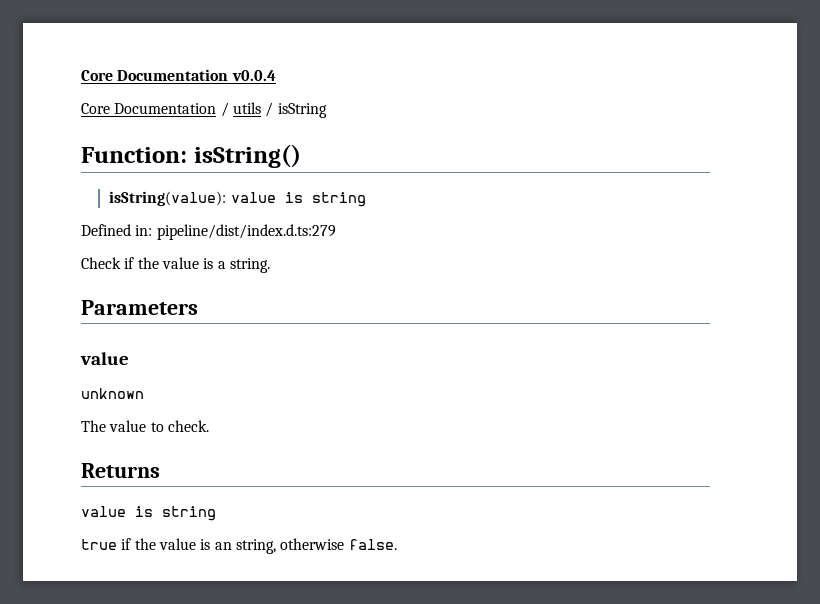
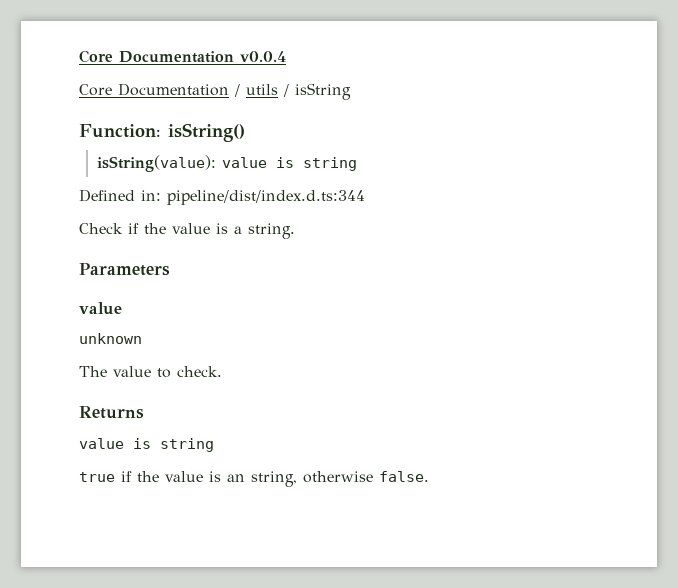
[156,224,336,240] pipeline/dist/index.d.ts:279 -> [167,190,365,205] pipeline/dist/index.d.ts:344

